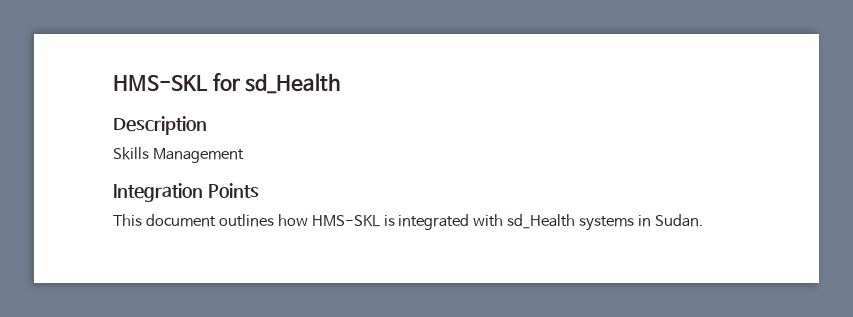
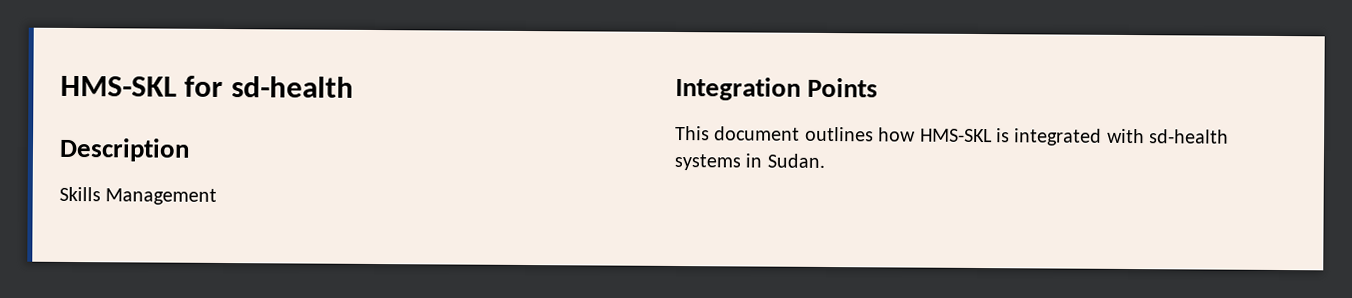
[245,73,341,94] sd_Health -> [230,76,354,98] sd-health
[507,214,576,229] sd_Health -> [1149,129,1230,144] sd-health

